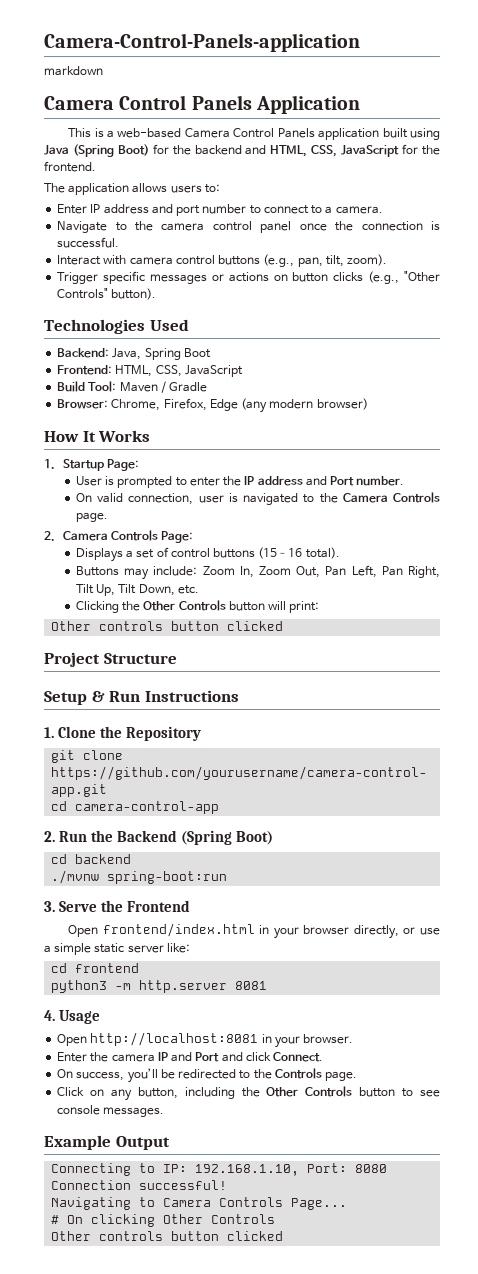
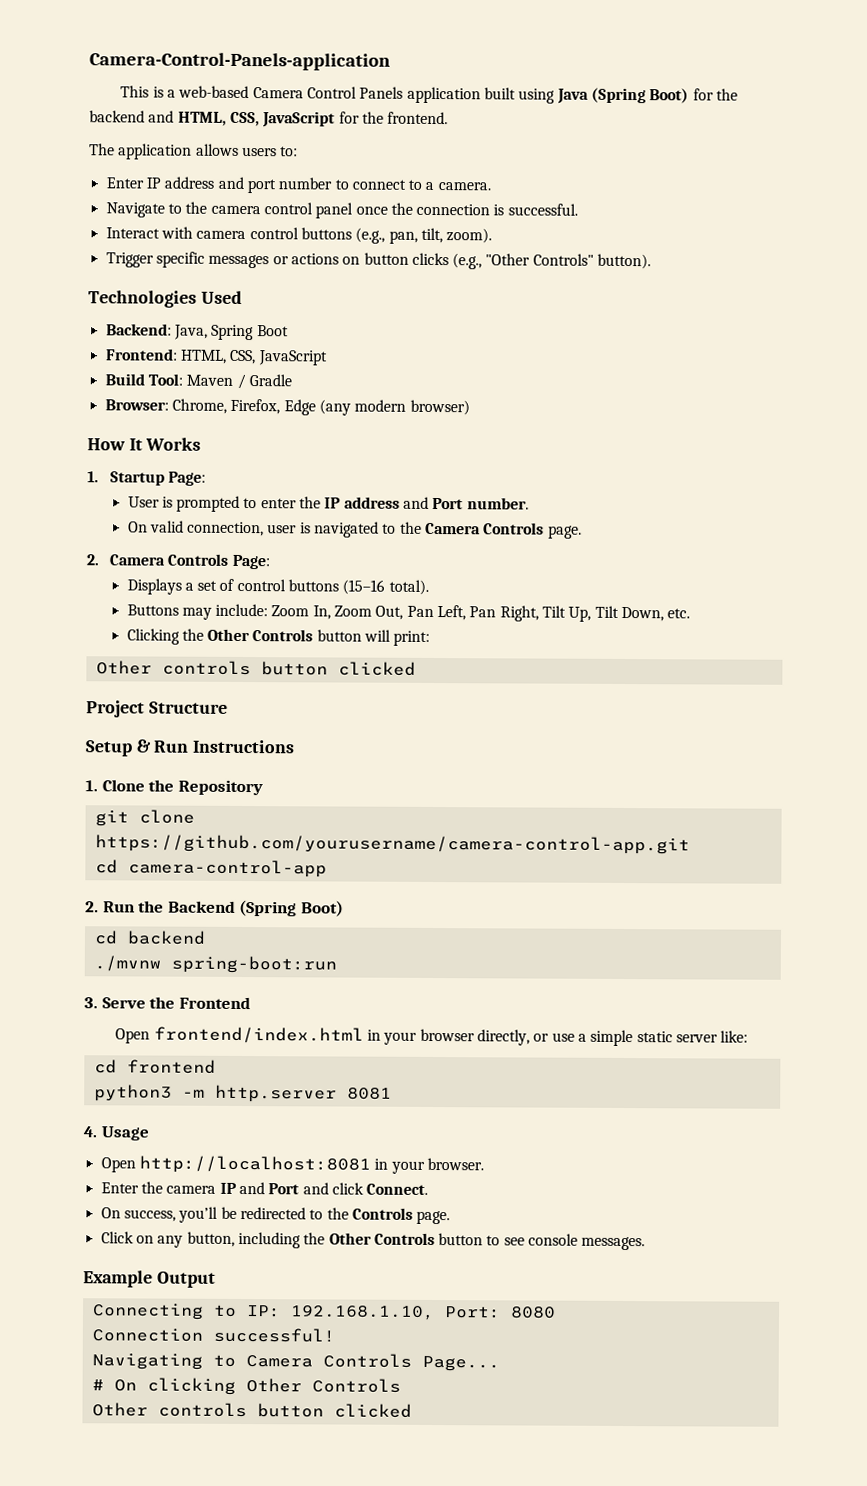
[44,66,103,76] [44,95,361,114] // markdown // Camera Control Panels Application -> (391, 61) none

